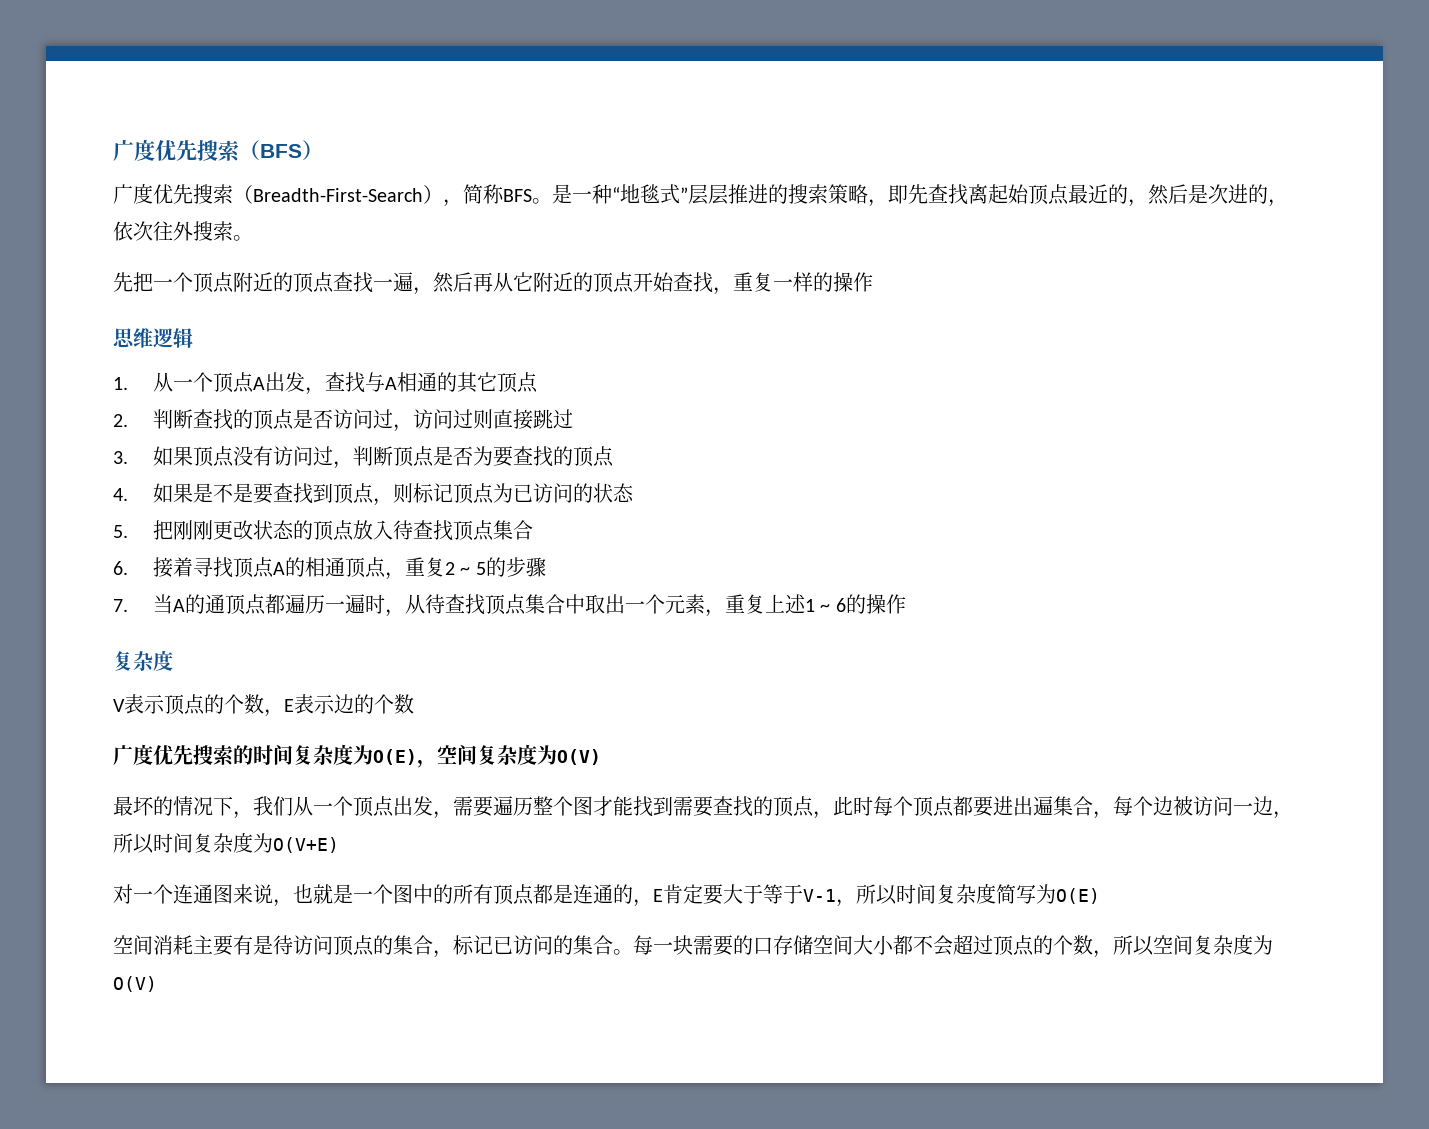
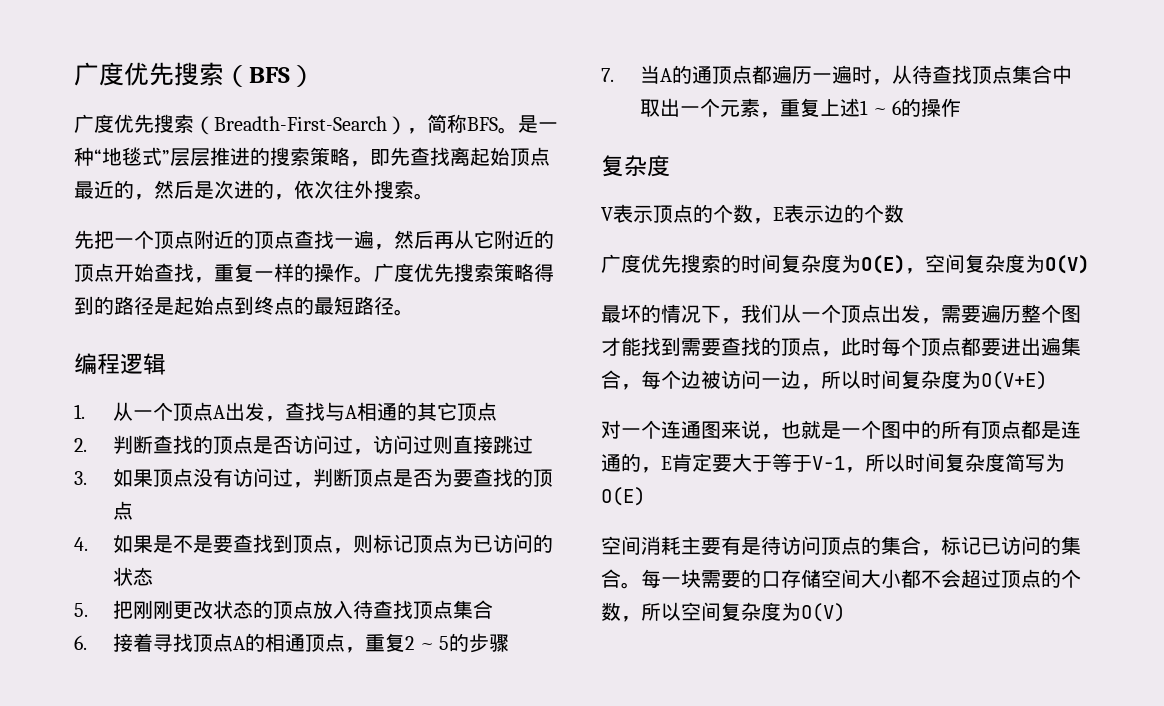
[113,328,153,348] // 思维 -> [354,263,554,283] [74,296,414,316] [74,353,120,375] 。广度优先搜索策略得到的路径是起始点到终点的最短路径。 // 编程

